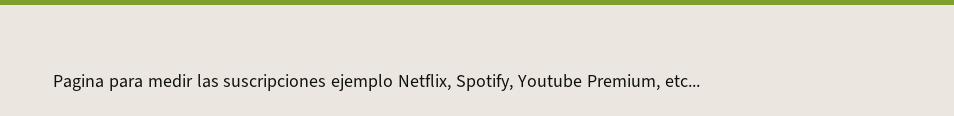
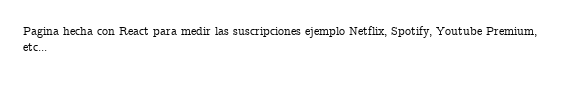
(104, 82) none -> [63,27,149,35] hecha con React

